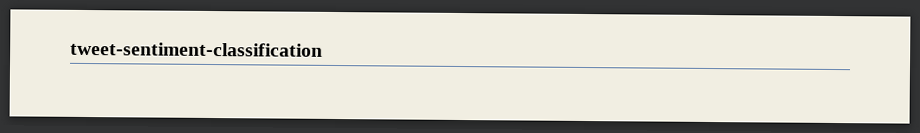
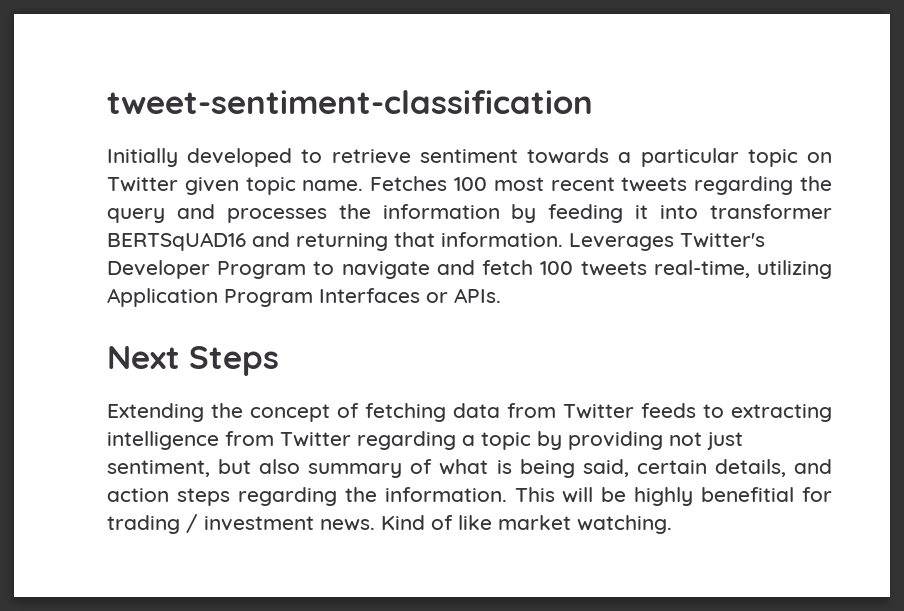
(323, 49) none -> [107,148,832,167] [107,176,832,195] [107,204,833,223] [107,232,765,251] [107,260,832,279] [107,288,501,307] [107,346,279,376] [107,403,832,422] [107,431,743,450] [107,459,832,478] [107,487,832,506] [107,514,672,534] // Initially developed to retrieve sentiment towards a particular topic on Twitter given topic name. Fetches 100 most recent tweets regarding the query and processes the information by feeding it into transformer BERTSqUAD16 and returning that information. Leverages Twitter's Developer Program to navigate and fetch 100 tweets real-time, utilizing Application Program Interfaces or APIs. // Next Steps // Extending the concept of fetching data from Twitter feeds to extracting intelligence from Twitter regarding a topic by providing not just sentiment, but also summary of what is being said, certain details, and action steps regarding the information. This will be highly benefitial for trading / investment news. Kind of like market watching.

